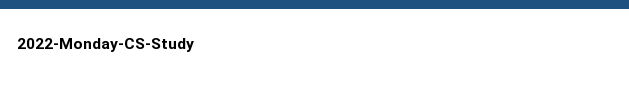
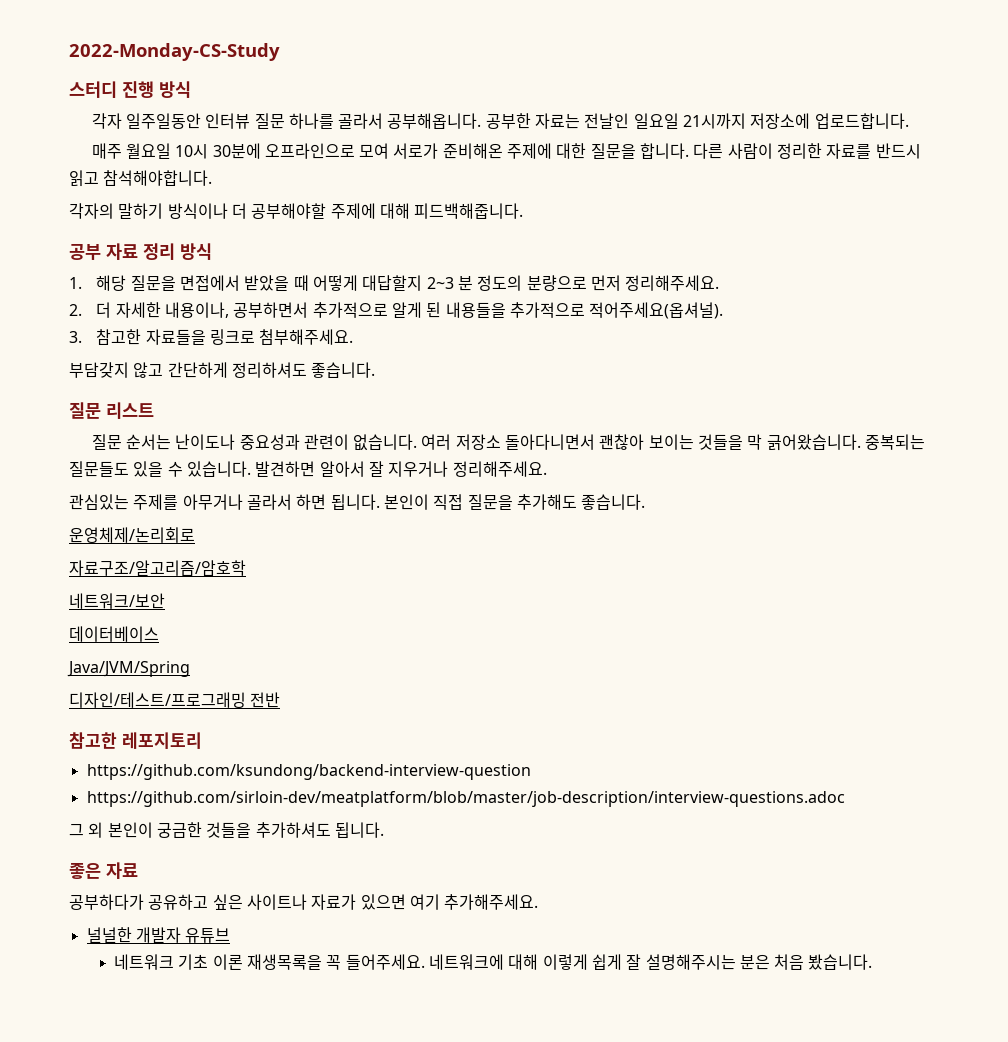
(194, 45) none -> [69,81,191,98] [91,113,909,129] [91,143,921,159] [69,170,213,187] [69,203,524,219] [69,243,212,260] [69,275,720,291] [69,302,724,319] [69,329,354,345] [69,362,376,378] [69,402,154,419] [91,434,926,451] [69,461,547,477] [69,494,646,510] [69,527,195,543] [69,560,246,576] [69,593,165,609] [69,626,159,642] [67,661,190,677] [69,692,281,708] [69,732,202,749] [86,764,531,780] [86,791,845,807] [69,822,384,838] [69,862,138,879] [69,894,539,910] [86,927,231,943] [114,954,873,970] // 스터디 진행 방식 // 각자 일주일동안 인터뷰 질문 하나를 골라서 공부해옵니다. 공부한 자료는 전날인 일요일 21시까지 저장소에 업로드합니다. // 매주 월요일 10시 30분에 오프라인으로 모여 서로가 준비해온 주제에 대한 질문을 합니다. 다른 사람이 정리한 자료를 반드시 읽고 참석해야합니다. // 각자의 말하기 방식이나 더 공부해야할 주제에 대해 피드백해줍니다. // 공부 자료 정리 방식 // 1. 해당 질문을 면접에서 받았을 때 어떻게 대답할지 2~3 분 정도의 분량으로 먼저 정리해주세요. // 2. 더 자세한 내용이나, 공부하면서 추가적으로 알게 된 내용들을 추가적으로 적어주세요(옵셔널). // 3. 참고한 자료들을 링크로 첨부해주세요. // 부담갖지 않고 간단하게 정리하셔도 좋습니다. // 질문 리스트 // 질문 순서는 난이도나 중요성과 관련이 없습니다. 여러 저장소 돌아다니면서 괜찮아 보이는 것들을 막 긁어왔습니다. 중복되는 질문들도 있을 수 있습니다. 발견하면 알아서 잘 지우거나 정리해주세요. // 관심있는 주제를 아무거나 골라서 하면 됩니다. 본인이 직접 질문을 추가해도 좋습니다. // 운영체제/논리회로 // 자료구조/알고리즘/암호학 // 네트워크/보안 // 데이터베이스 // Java/JVM/Spring // 디자인/테스트/프로그래밍 전반 // 참고한 레포지토리 // https://github.com/ksundong/backend-interview-question // https://github.com/sirloin-dev/meatplatform/blob/master/job-description/interview-questions.adoc // 그 외 본인이 궁금한 것들을 추가하셔도 됩니다. // 좋은 자료 // 공부하다가 공유하고 싶은 사이트나 자료가 있으면 여기 추가해주세요. // 널널한 개발자 유튜브 // 네트워크 기초 이론 재생목록을 꼭 들어주세요. 네트워크에 대해 이렇게 쉽게 잘 설명해주시는 분은 처음 봤습니다.

